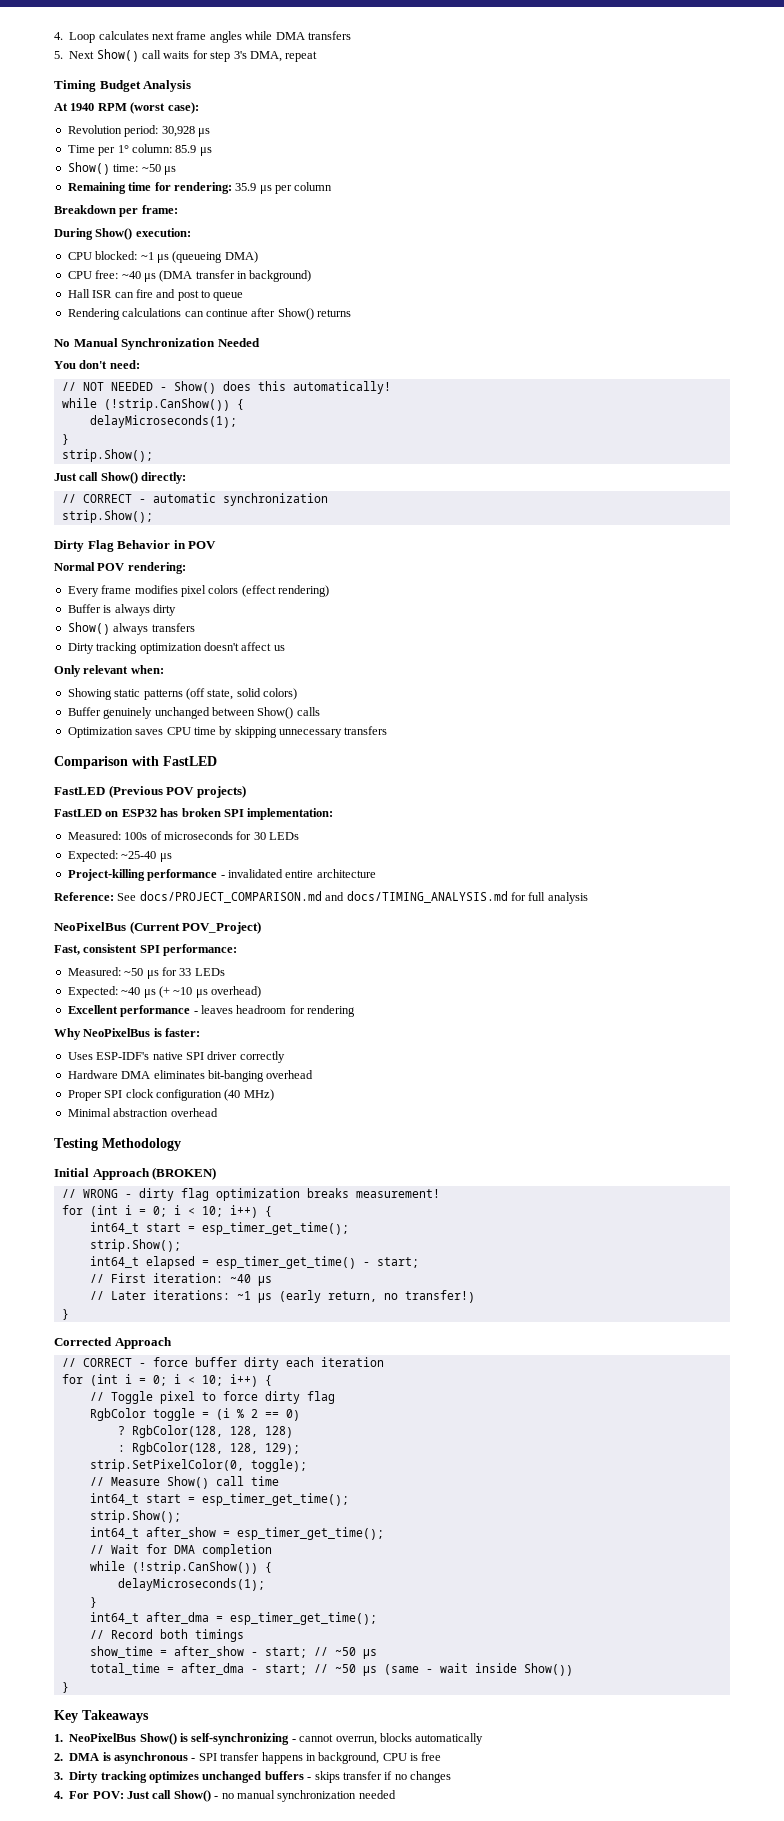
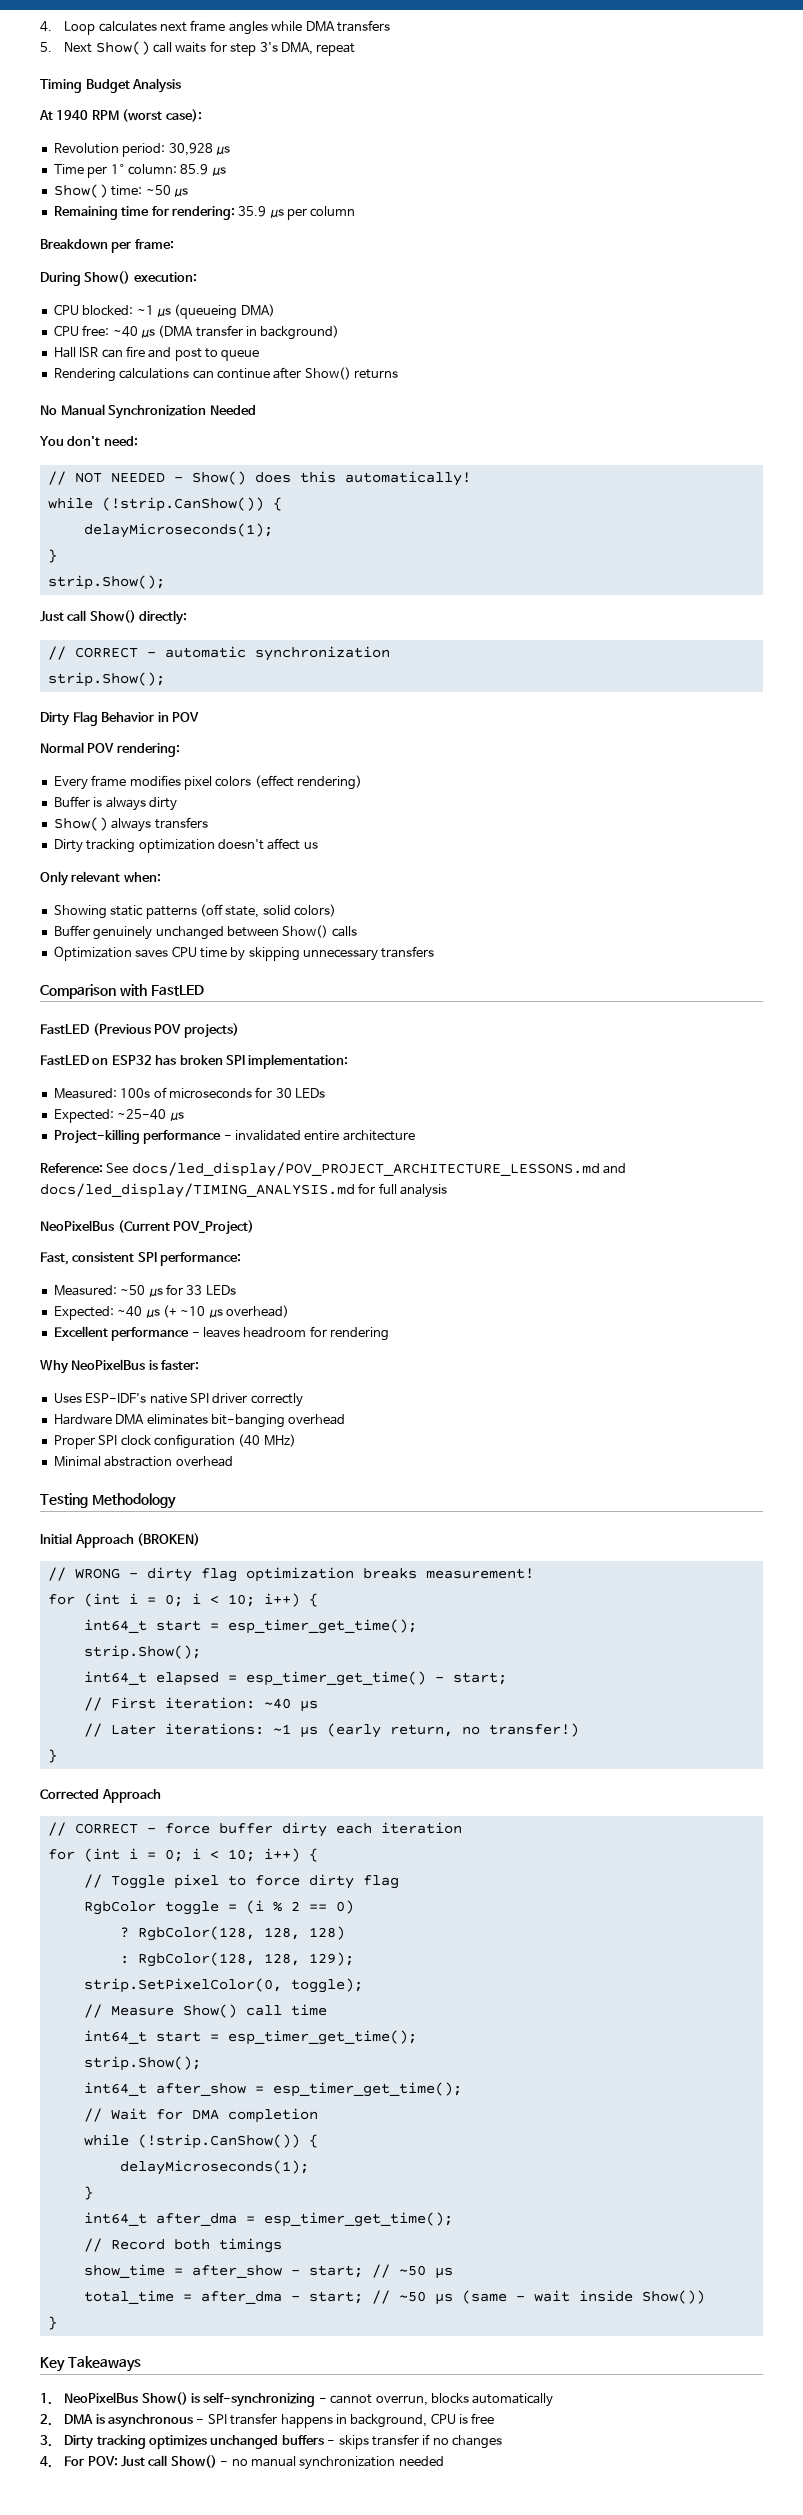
[139,891,508,903] docs/PROJECT_COMPARISON.md and docs/TIMING_ANALYSIS.md -> [131,1162,627,1177] [40,1183,355,1198] docs/led_display/POV_PROJECT_ARCHITECTURE_LESSONS.md and docs/led_display/TIMING_ANALYSIS.md

